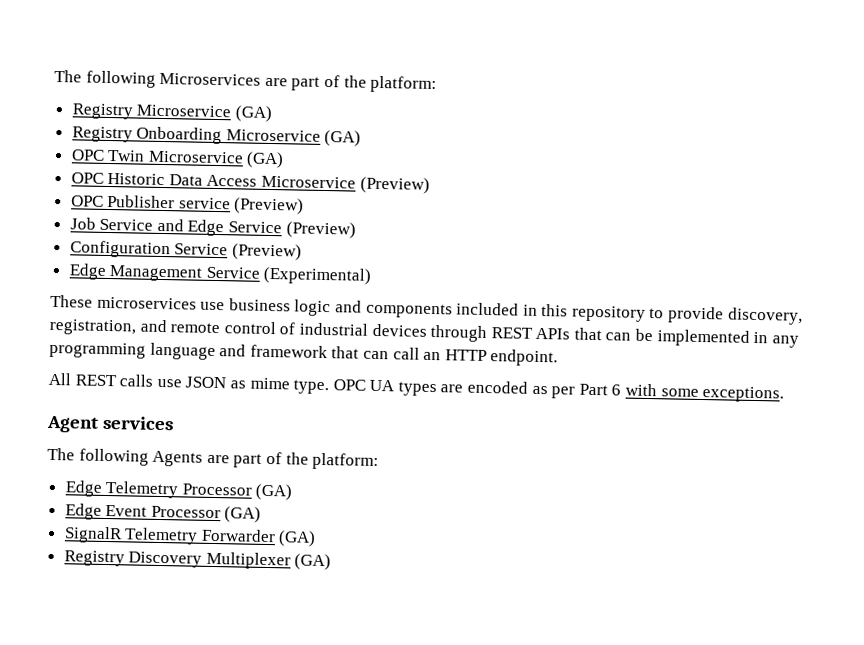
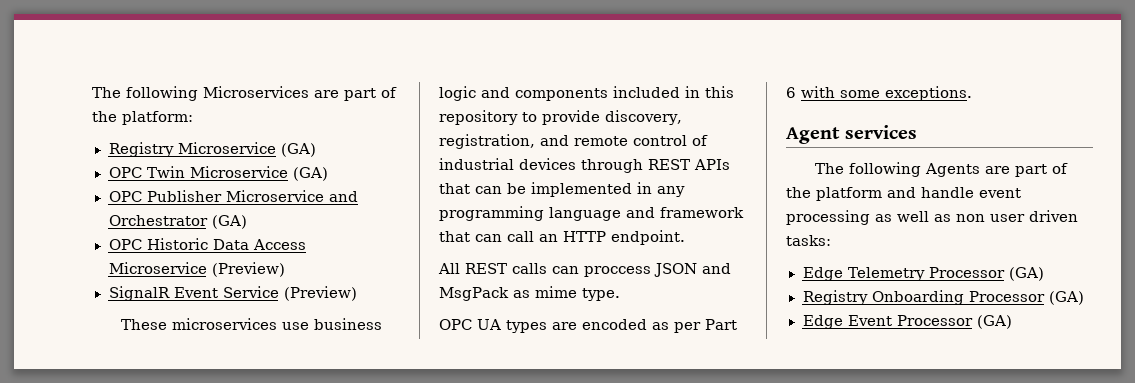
[71,126,362,147] [70,149,244,164] Registry Onboarding Microservice (GA) // OPC Twin Microservice -> [108,166,328,181] [108,190,358,202] [108,215,208,226] OPC Twin Microservice (GA) // OPC Publisher Microservice and Orchestrator
[70,194,305,215] [69,217,356,239] [69,240,302,261] [68,263,372,285] OPC Publisher service (Preview) // Job Service and Edge Service (Preview) // Configuration Service (Preview) // Edge Management Service (Experimental) -> [108,286,357,301] SignalR Event Service (Preview)
[156,376,227,389] use JSON -> [552,263,731,277] [439,287,509,301] can proccess JSON and MsgPack
(330, 387) none -> (620, 294) //
[312,452,380,471] platform: -> [816,187,1021,201] [786,210,1078,225] [786,235,831,246] platform and handle event processing as well as non user driven tasks:
(293, 492) none -> [802,290,1084,305] // Registry Onboarding Processor (GA)
[63,526,317,547] [63,550,332,571] // SignalR Telemetry Forwarder (GA) // Registry Discovery Multiplexer (GA) -> (1012, 322) none

